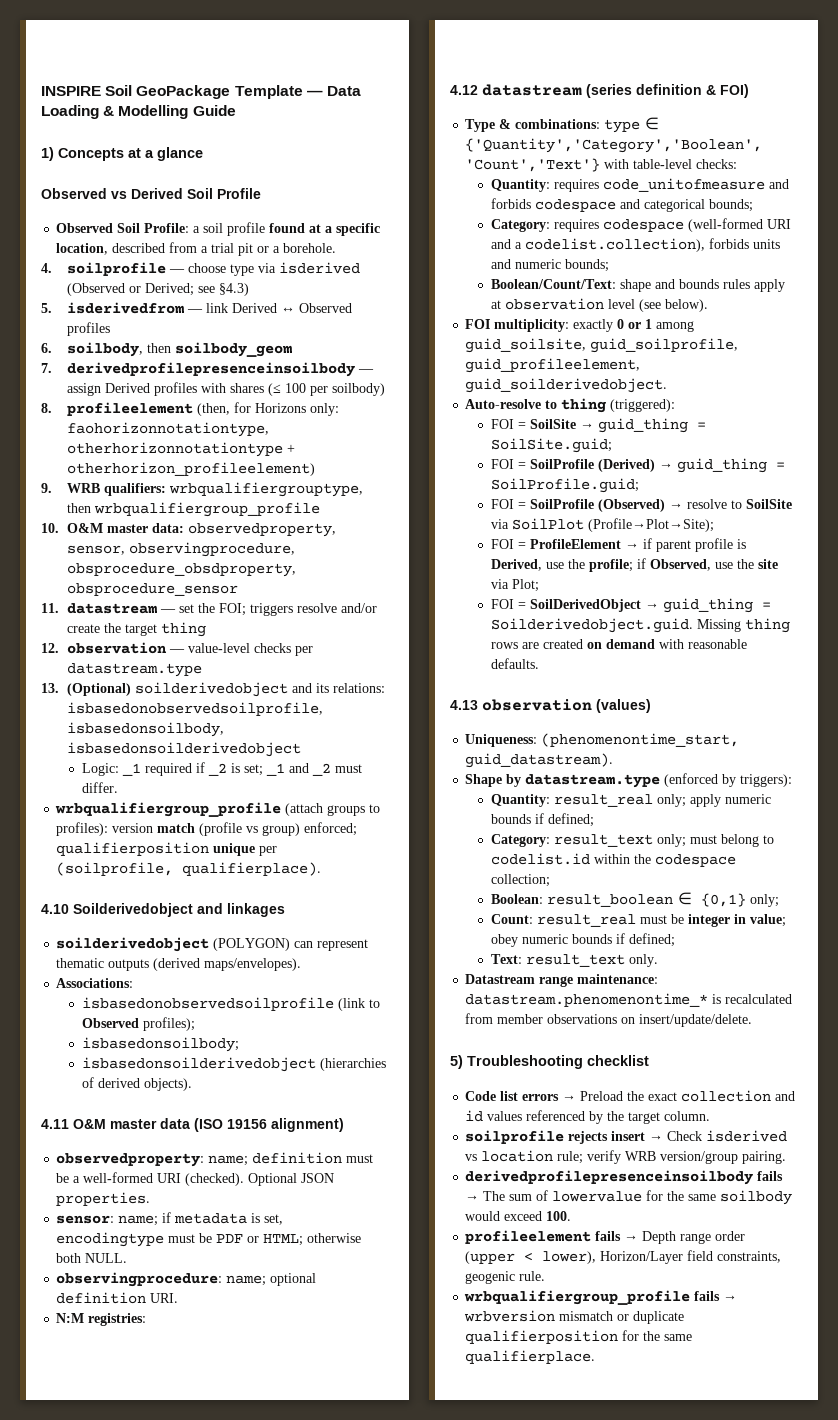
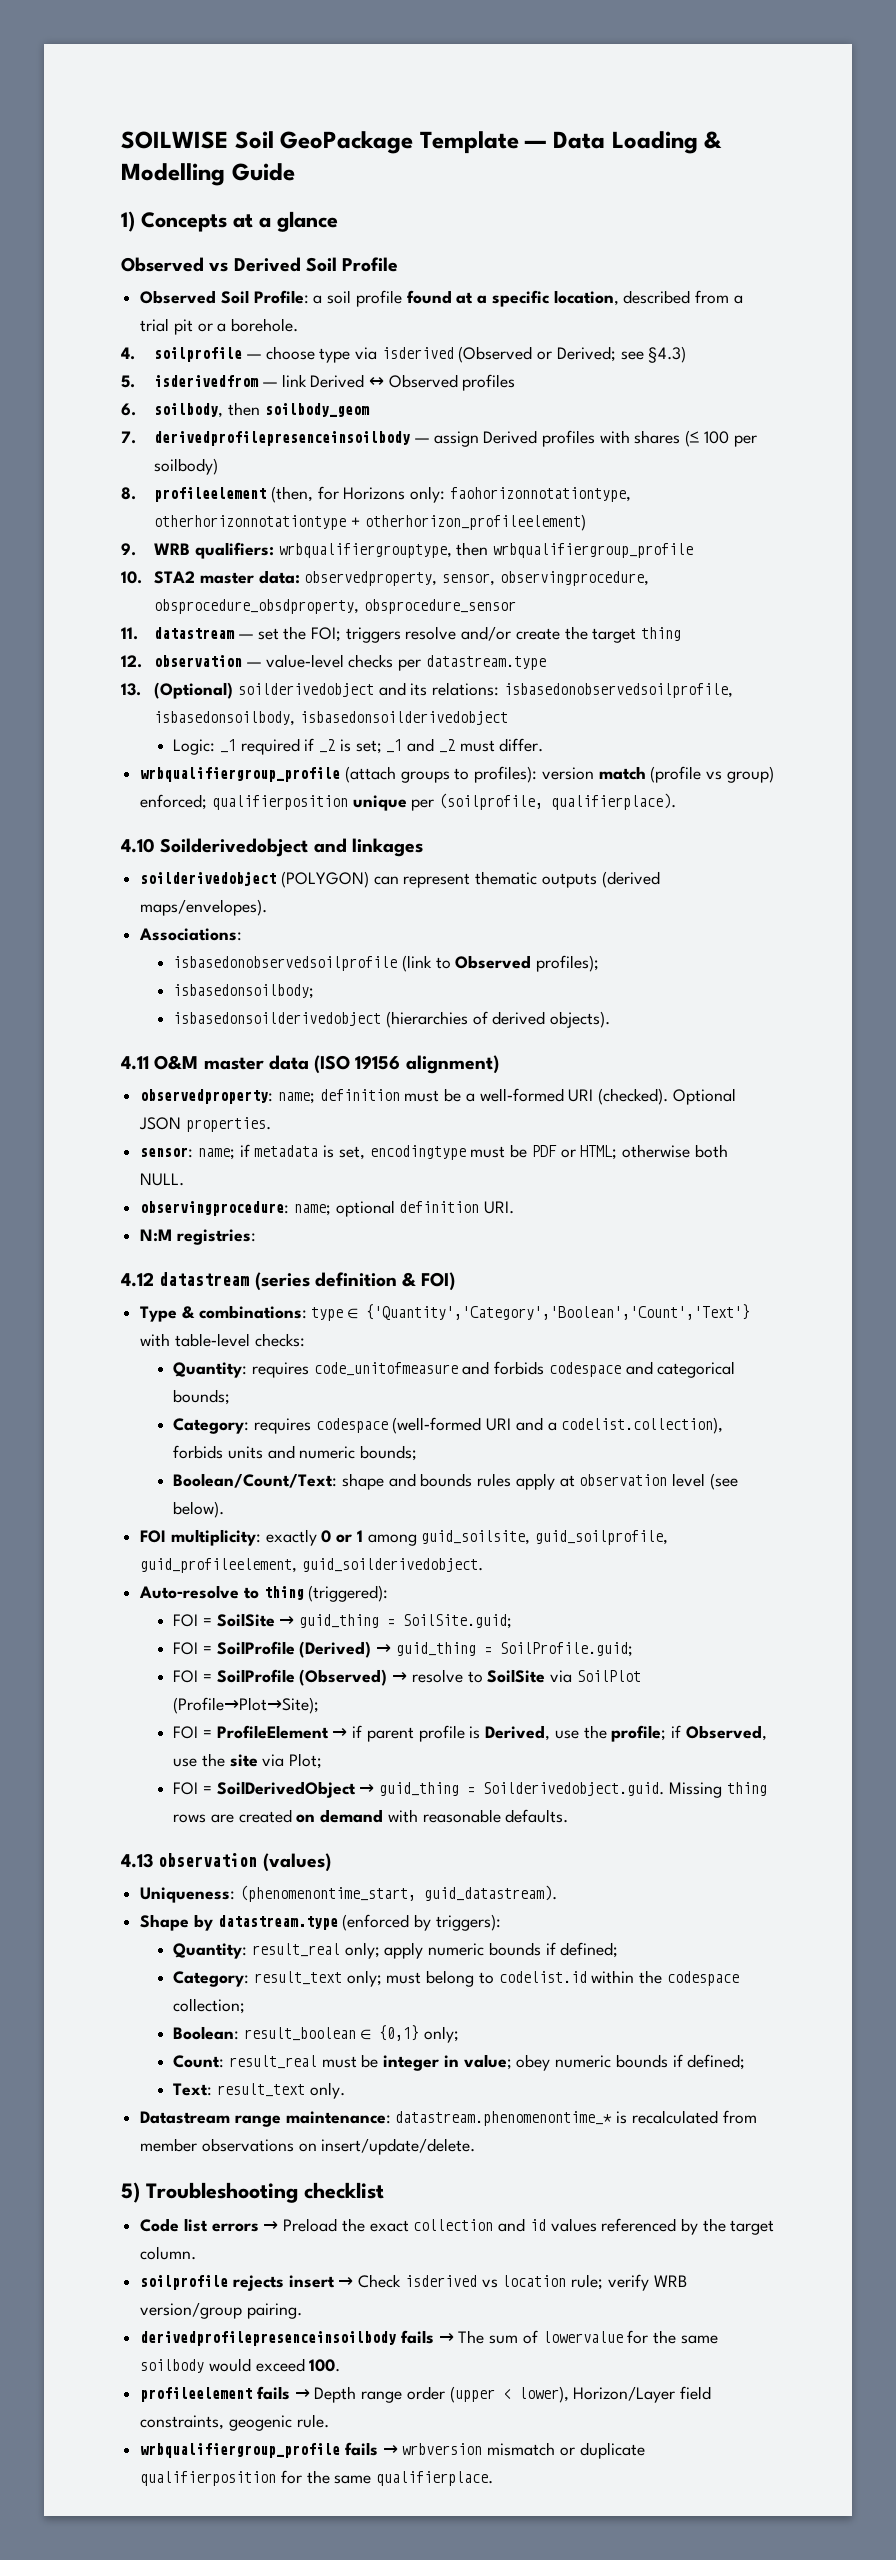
[41,86,101,96] INSPIRE -> [121,131,228,149] SOILWISE
[66,523,103,533] O&M -> [154,571,196,584] STA2

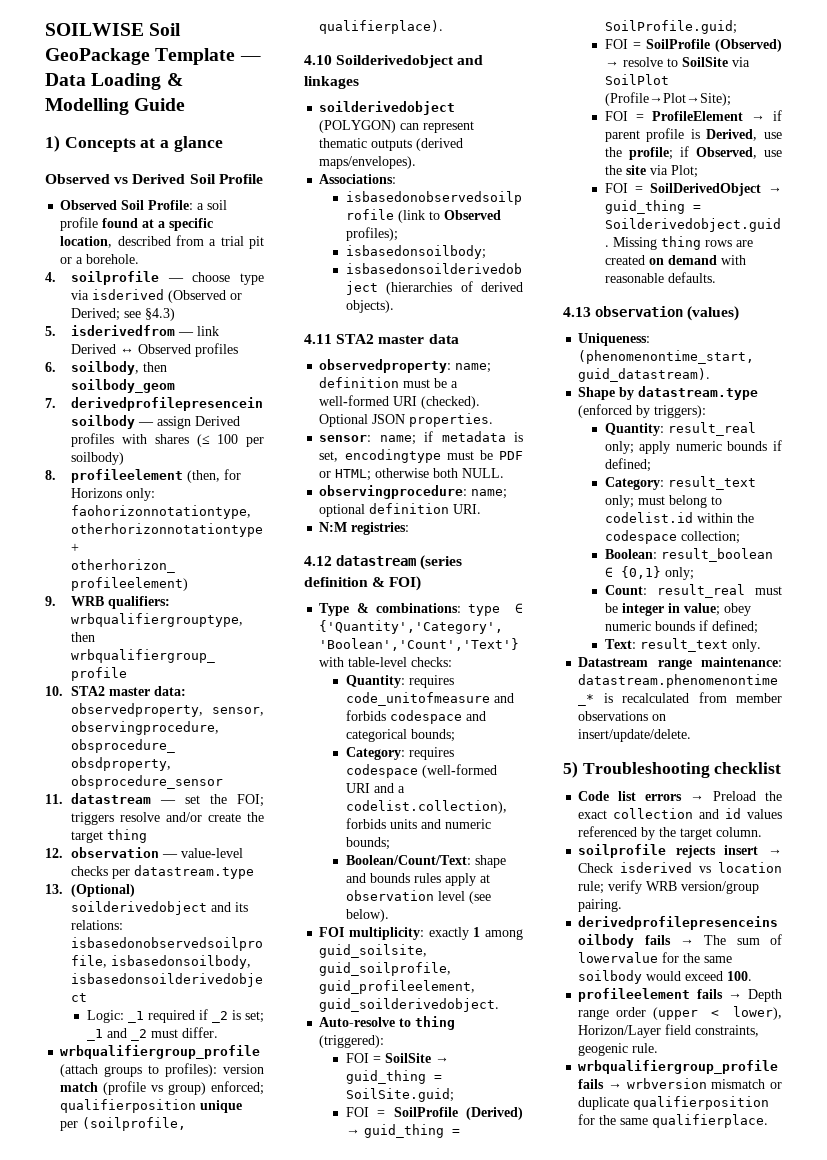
[154,1055,199,1070] O&M -> [336,334,375,344] STA2
[314,1055,499,1074] (ISO 19156 alignment) -> (459, 339) none
[321,1530,353,1543] 0 or -> (469, 933) none

